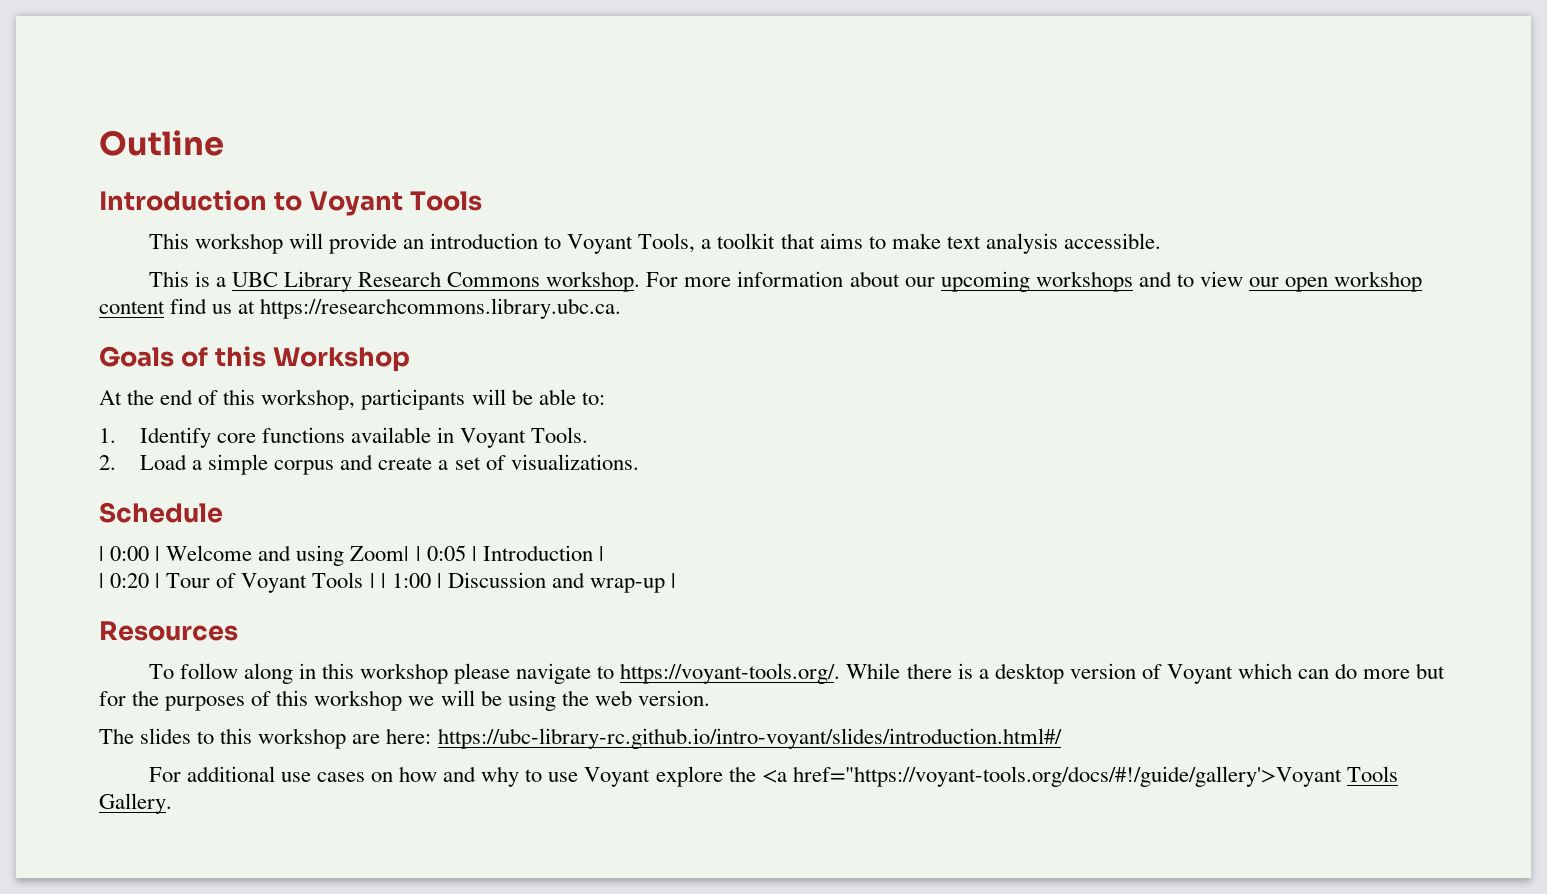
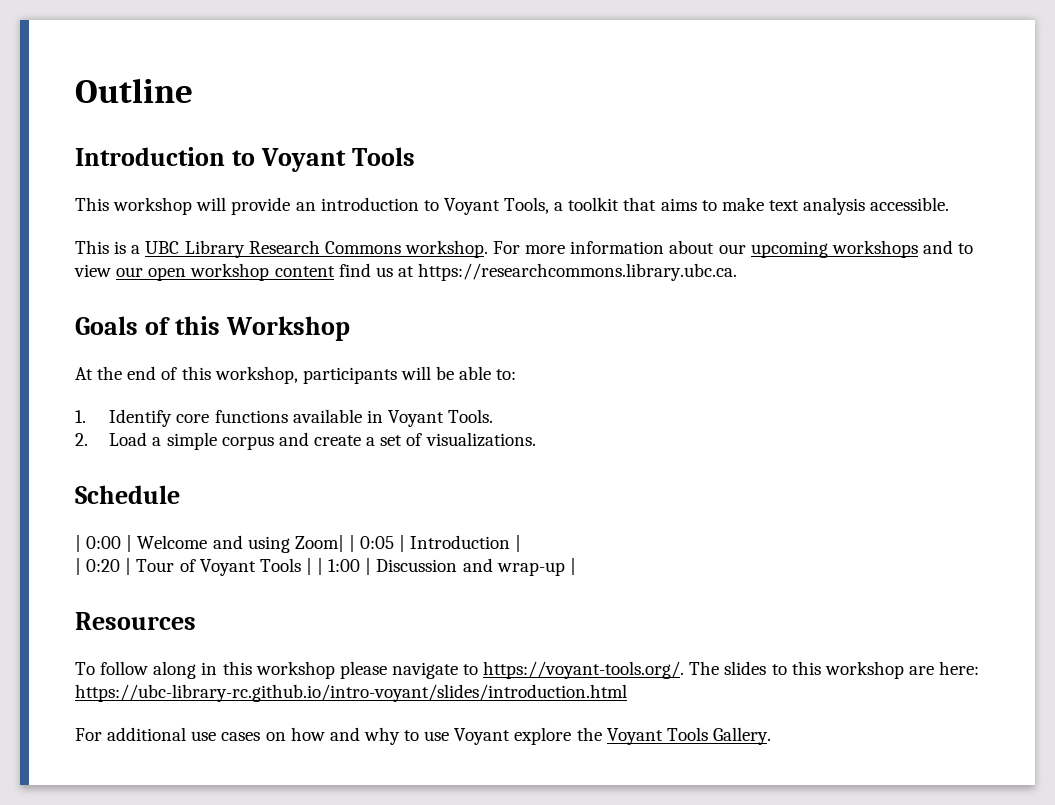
[846,663,1446,684] [99,690,710,711] While there is a desktop version of Voyant which can do more but for the purposes of this workshop we will be using the web version. // -> (685, 670) none
[437,728,1062,749] https://ubc-library-rc.github.io/intro-voyant/slides/introduction.html#/ -> [75,684,627,702] https://ubc-library-rc.github.io/intro-voyant/slides/introduction.html
[761,766,1342,787] <a href="https://voyant-tools.org/docs/#!/guide/gallery'>Voyant -> [606,728,663,745] Voyant

